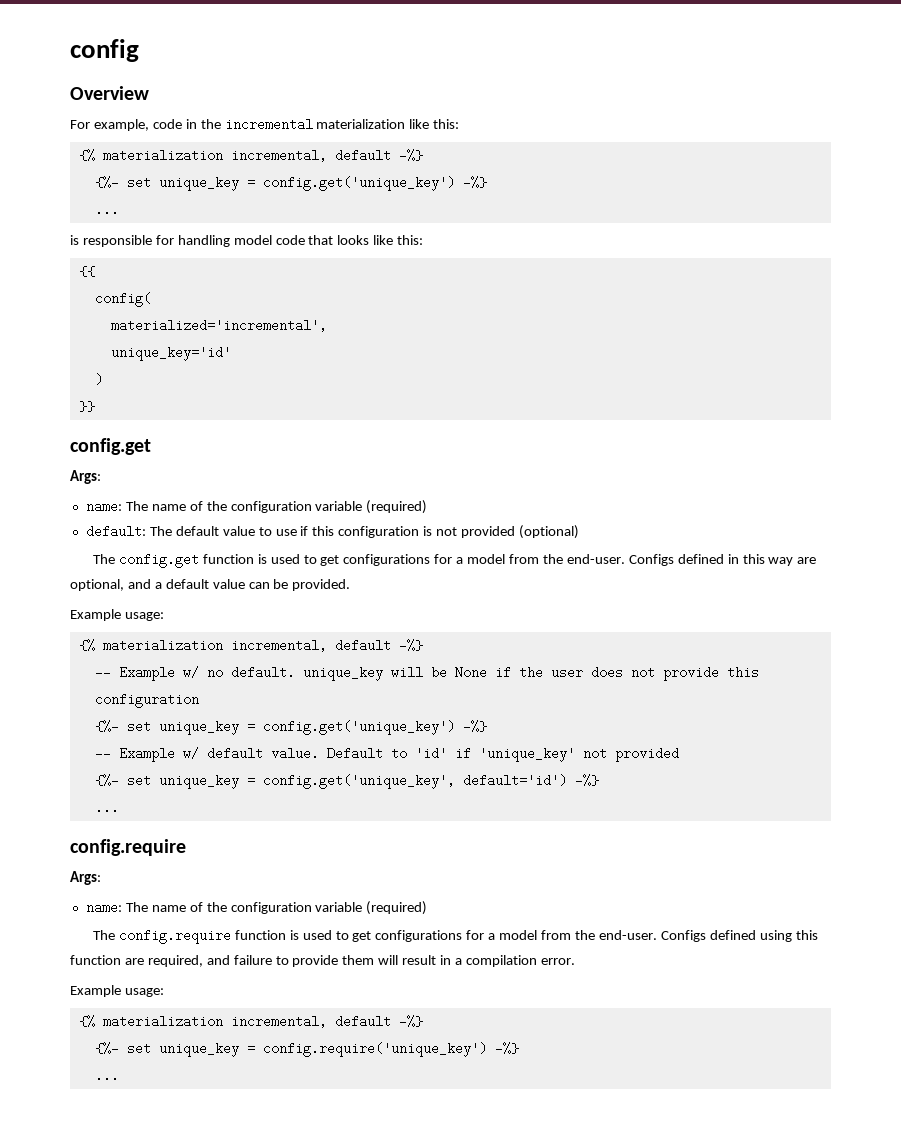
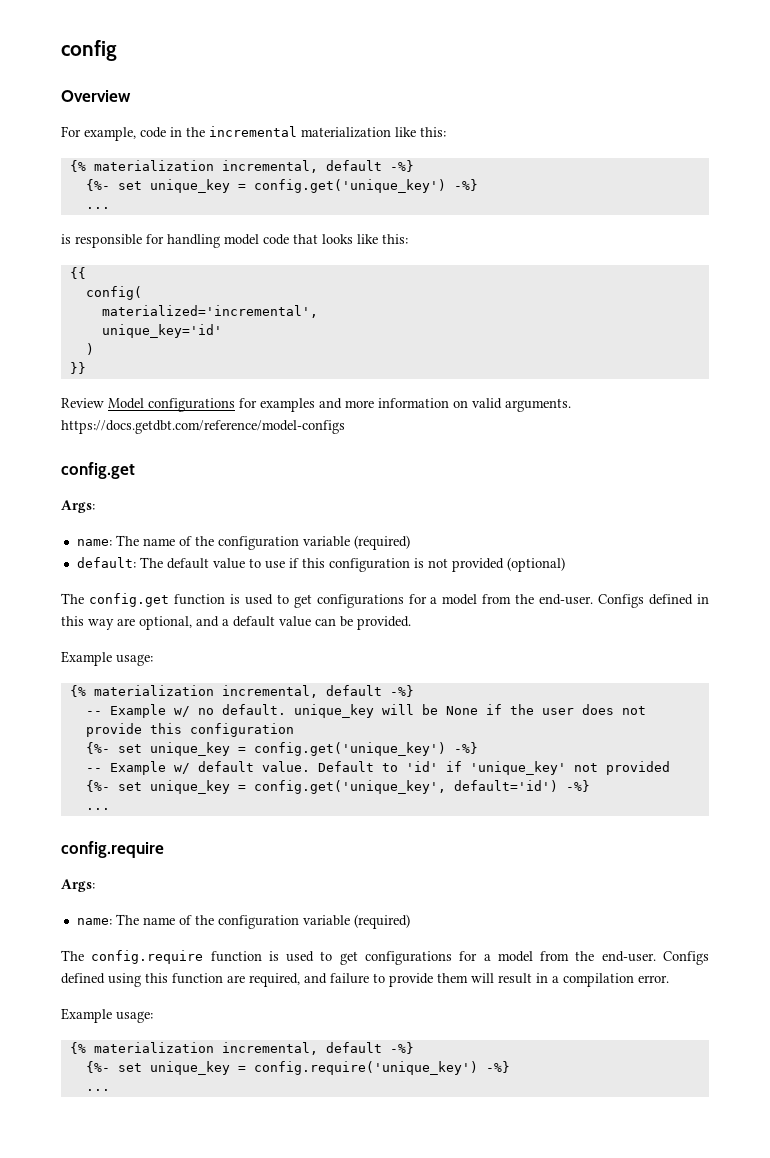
(95, 406) none -> [61,398,571,412] [61,420,345,434] // Review Model configurations for examples and more information on valid arguments. https://docs.getdbt.com/reference/model-configs

